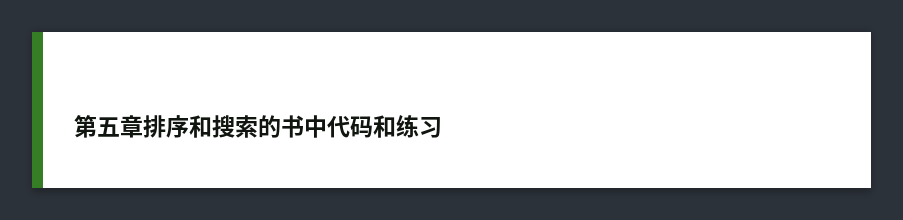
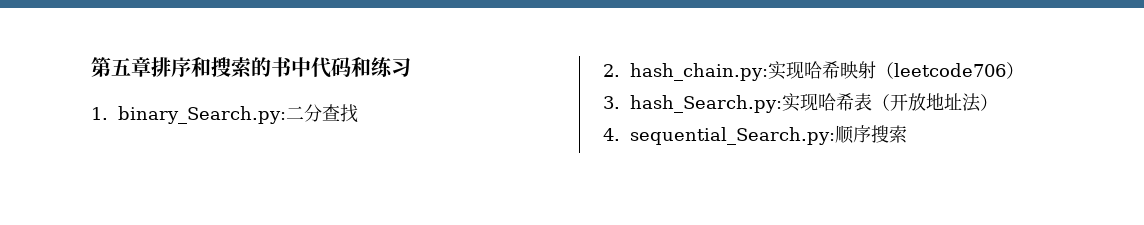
(442, 127) none -> [91,104,358,124] [603,61,1024,81] [603,93,998,113] [603,125,907,145] // 1. binary_Search.py:二分查找 // 2. hash_chain.py:实现哈希映射（leetcode706） // 3. hash_Search.py:实现哈希表（开放地址法） // 4. sequential_Search.py:顺序搜索

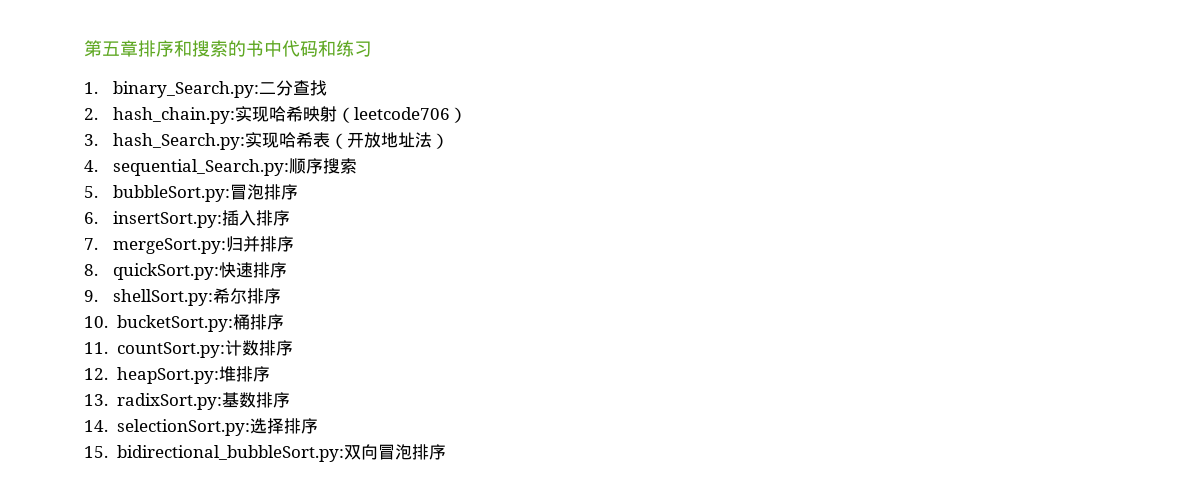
(907, 134) none -> [84,184,298,202] [84,210,290,228] [84,236,294,254] [84,262,287,280] [84,288,281,306] [84,314,284,332] [84,340,293,358] [84,366,270,384] [84,392,290,410] [84,418,318,436] [84,444,446,462] // 5. bubbleSort.py:冒泡排序 // 6. insertSort.py:插入排序 // 7. mergeSort.py:归并排序 // 8. quickSort.py:快速排序 // 9. shellSort.py:希尔排序 // 10. bucketSort.py:桶排序 // 11. countSort.py:计数排序 // 12. heapSort.py:堆排序 // 13. radixSort.py:基数排序 // 14. selectionSort.py:选择排序 // 15. bidirectional_bubbleSort.py:双向冒泡排序

